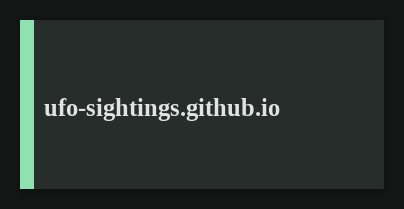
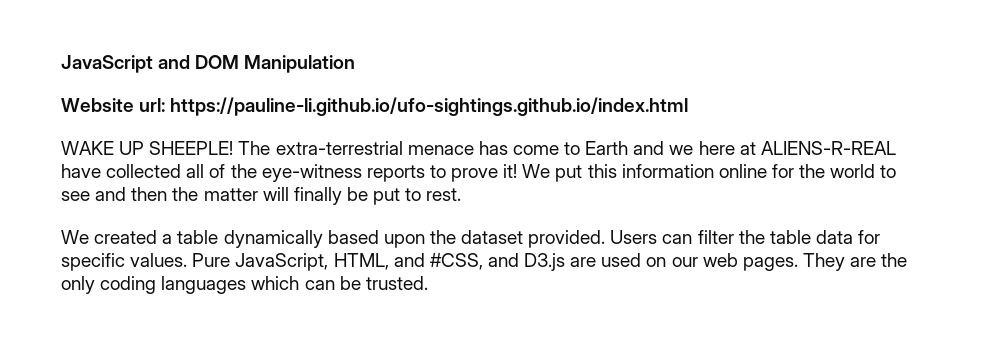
[44,98,280,121] ufo-sightings.github.io -> [61,55,356,73] [61,97,689,116] [61,141,896,155] [61,164,897,182] [61,187,462,205] [61,230,881,248] [61,253,908,271] [61,276,428,294] JavaScript and DOM Manipulation // Website url: https://pauline-li.github.io/ufo-sightings.github.io/index.html // WAKE UP SHEEPLE! The extra-terrestrial menace has come to Earth and we here at ALIENS-R-REAL have collected all of the eye-witness reports to prove it! We put this information online for the world to see and then the matter will finally be put to rest. // We created a table dynamically based upon the dataset provided. Users can filter the table data for specific values. Pure JavaScript, HTML, and #CSS, and D3.js are used on our web pages. They are the only coding languages which can be trusted.

